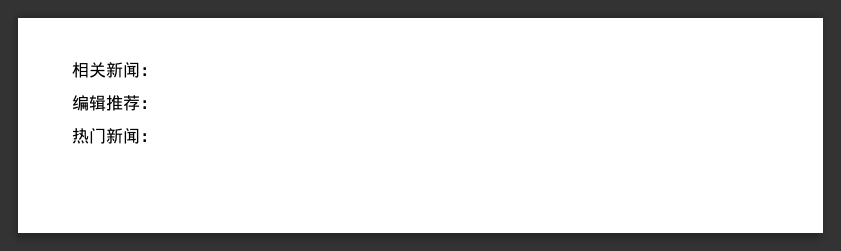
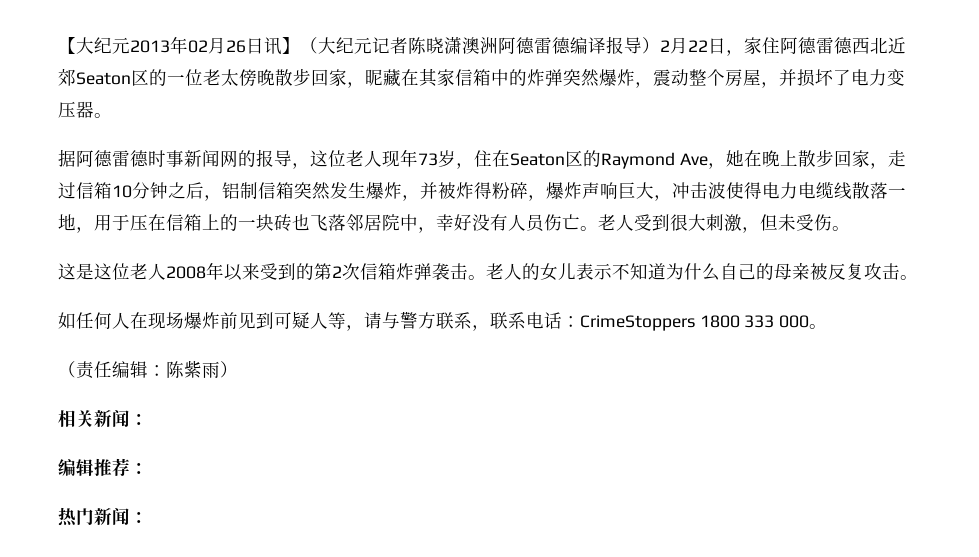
(72, 70) none -> [58,36,906,56] [58,68,905,88] [58,101,112,118] [58,149,906,169] [58,182,906,201] [58,214,850,233] [58,262,918,281] [58,311,828,331] [58,360,238,379] 【大纪元2013年02月26日讯】（大纪元记者陈晓潇澳洲阿德雷德编译报导）2月22日，家住阿德雷德西北近郊Seaton区的一位老太傍晚散步回家，昵藏在其家信箱中的炸弹突然爆炸，震动整个房屋，并损坏了电力变压器。 // 据阿德雷德时事新闻网的报导，这位老人现年73岁，住在Seaton区的Raymond Ave，她在晚上散步回家，走过信箱10分钟之后，铝制信箱突然发生爆炸，并被炸得粉碎，爆炸声响巨大，冲击波使得电力电缆线散落一地，用于压在信箱上的一块砖也飞落邻居院中，幸好没有人员伤亡。老人受到很大刺激，但未受伤。 // 这是这位老人2008年以来受到的第2次信箱炸弹袭击。老人的女儿表示不知道为什么自己的母亲被反复攻击。 // 如任何人在现场爆炸前见到可疑人等，请与警方联系，联系电话：CrimeStoppers 1800 333 000。 // （责任编辑：陈紫雨） //

